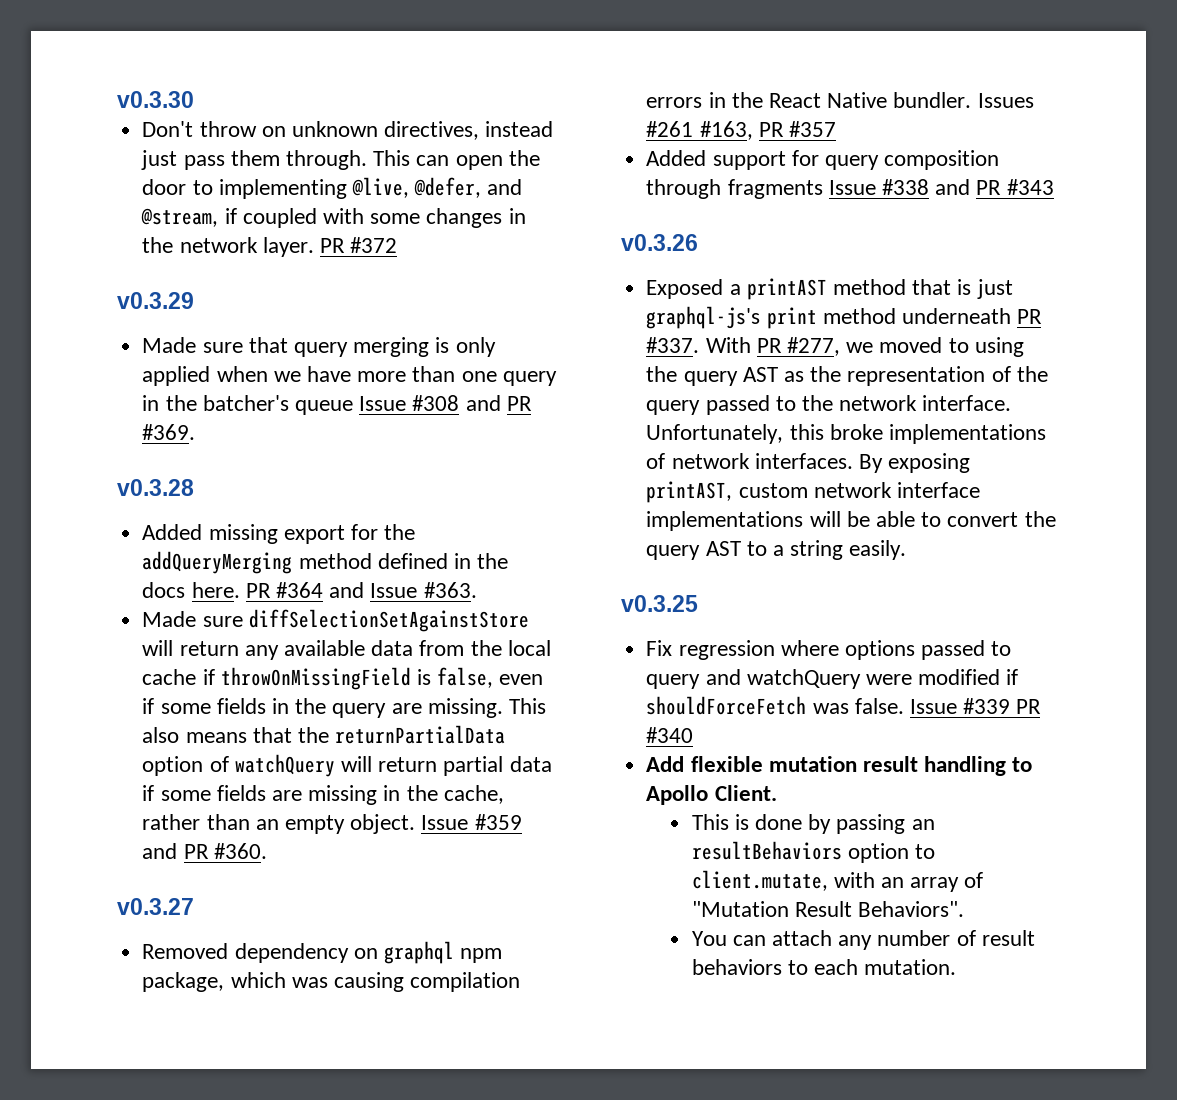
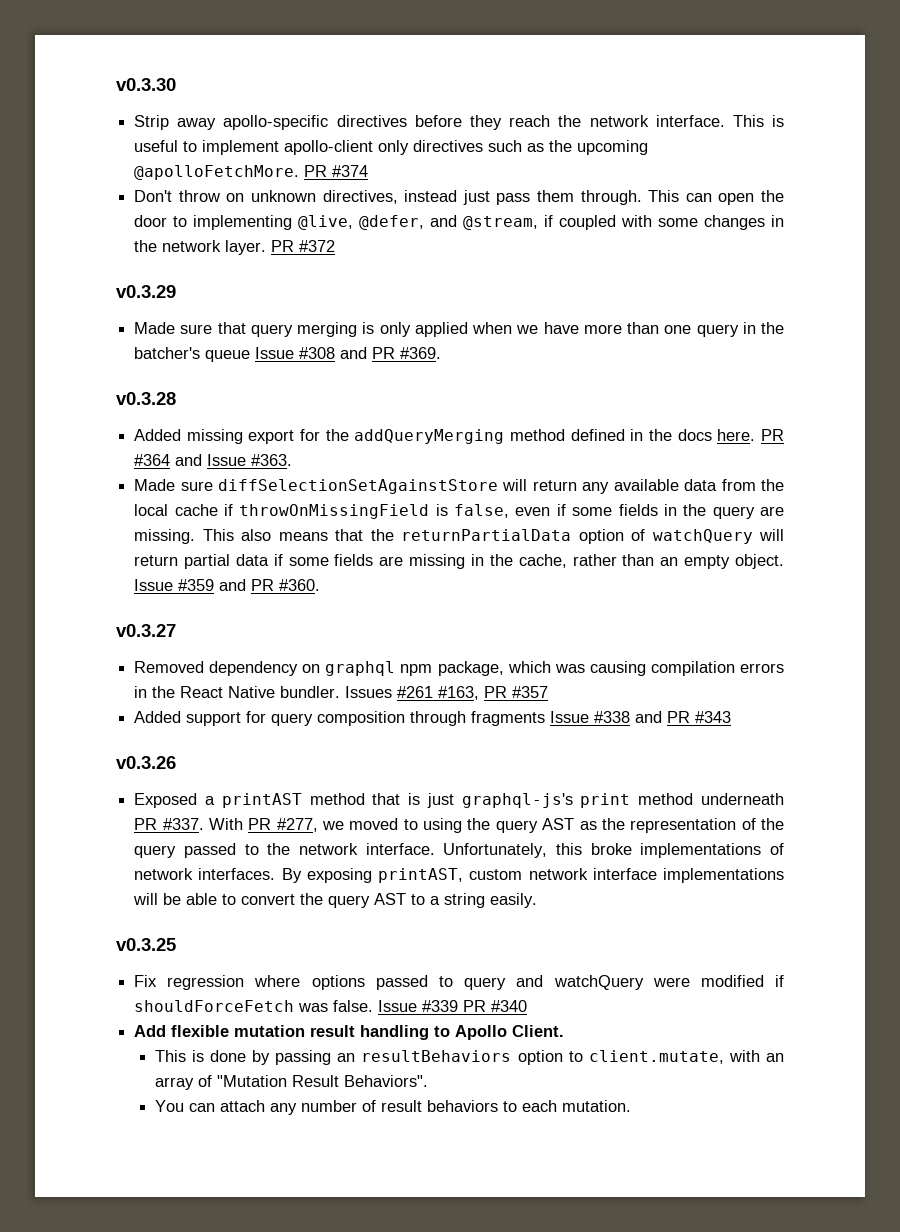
(194, 99) none -> [134,115,784,130] [134,140,649,155] [134,165,369,180] // Strip away apollo-specific directives before they reach the network interface. This is useful to implement apollo-client only directives such as the upcoming @apolloFetchMore. PR #374

